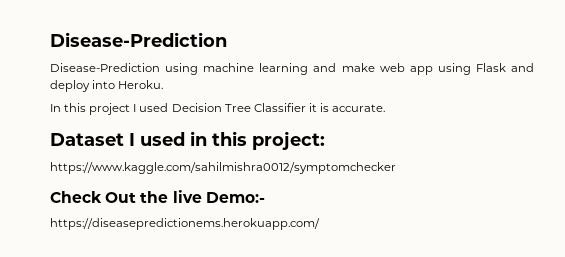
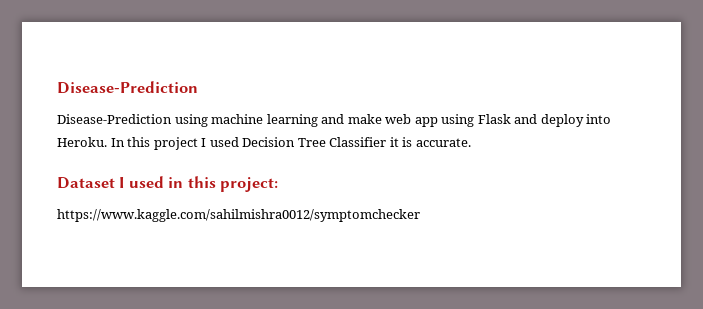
(164, 84) // -> (107, 142) none
[50,190,265,203] [50,218,320,230] // Check Out the live Demo:- // https://diseasepredictionems.herokuapp.com/ -> (420, 215) none

